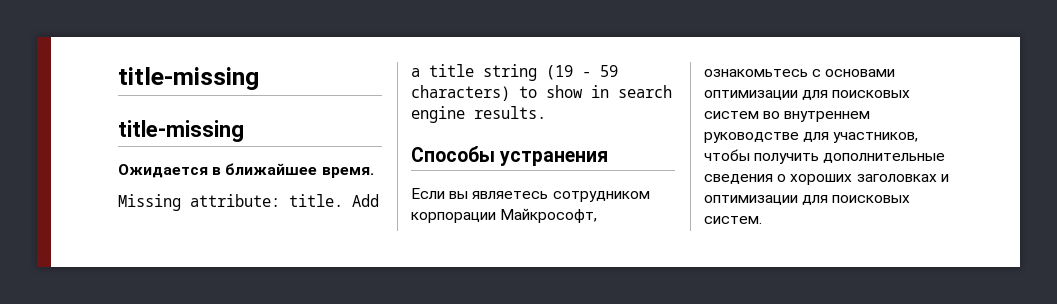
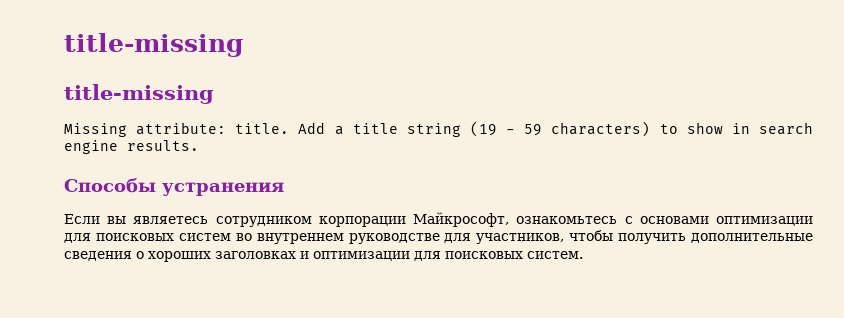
[118,163,374,178] // Ожидается в ближайшее время. -> (214, 94) none

